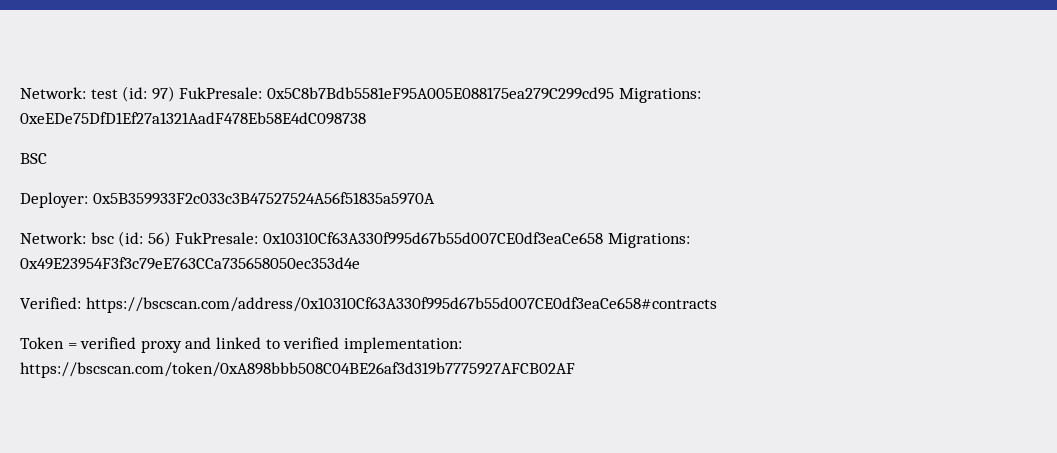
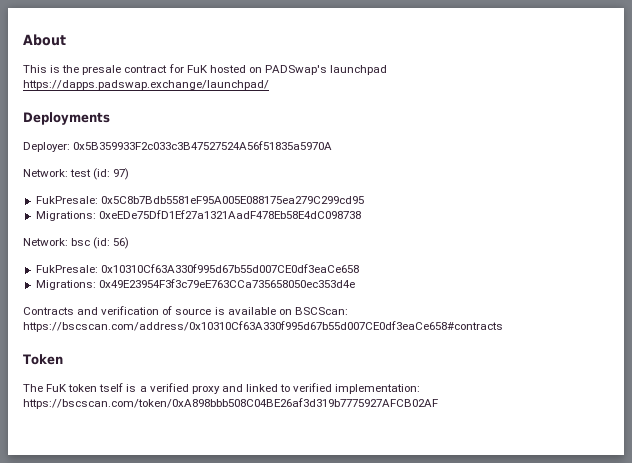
[20,86,701,103] [20,112,366,125] [20,153,47,164] [20,192,435,208] Network: test (id: 97) FukPresale: 0x5C8b7Bdb5581eF95A005E088175ea279C299cd95 Migrations: 0xeEDe75DfD1Ef27a1321AadF478Eb58E4dC098738 // BSC // Deployer: 0x5B359933F2c033c3B47527524A56f51835a5970A -> [23,34,66,46] [23,64,388,75] [23,80,269,90] [23,112,110,125] [23,141,333,152] [23,168,130,180] [35,196,364,204] [35,210,361,221] About // This is the presale contract for FuK hosted on PADSwap's launchpad https://dapps.padswap.exchange/launchpad/ // Deployments // Deployer: 0x5B359933F2c033c3B47527524A56f51835a5970A // Network: test (id: 97) // FukPresale: 0x5C8b7Bdb5581eF95A005E088175ea279C299cd95 // Migrations: 0xeEDe75DfD1Ef27a1321AadF478Eb58E4dC098738
(171, 239) none -> (130, 243) //
(603, 238) none -> (359, 268) //
[20,297,717,313] [20,337,77,349] Verified: https://bscscan.com/address/0x10310Cf63A330f995d67b55d007CE0df3eaCe658#contracts // Token = -> [23,306,348,315] [23,321,503,332] [23,354,63,365] [23,383,147,392] Contracts and verification of source is available on BSCScan: https://bscscan.com/address/0x10310Cf63A330f995d67b55d007CE0df3eaCe658#contracts // Token // The FuK token tself is a

